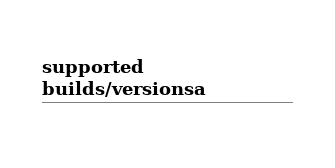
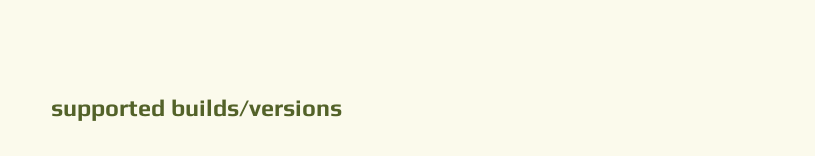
[42,81,206,97] builds/versionsa -> [171,99,343,117] builds/versions

